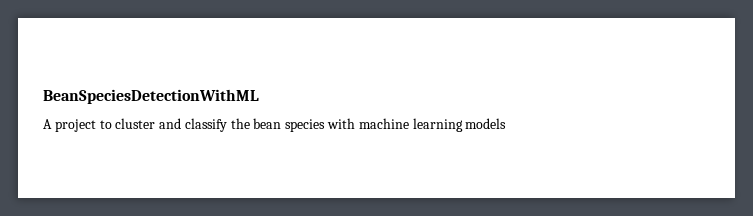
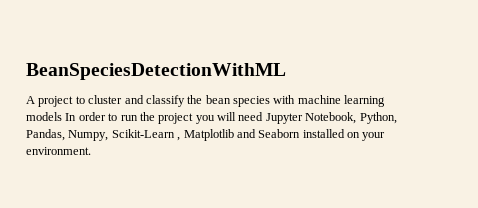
(507, 123) none -> [65,112,397,124] [26,129,386,141] [26,147,91,155] In order to run the project you will need Jupyter Notebook, Python, Pandas, Numpy, Scikit-Learn , Matplotlib and Seaborn installed on your environment.

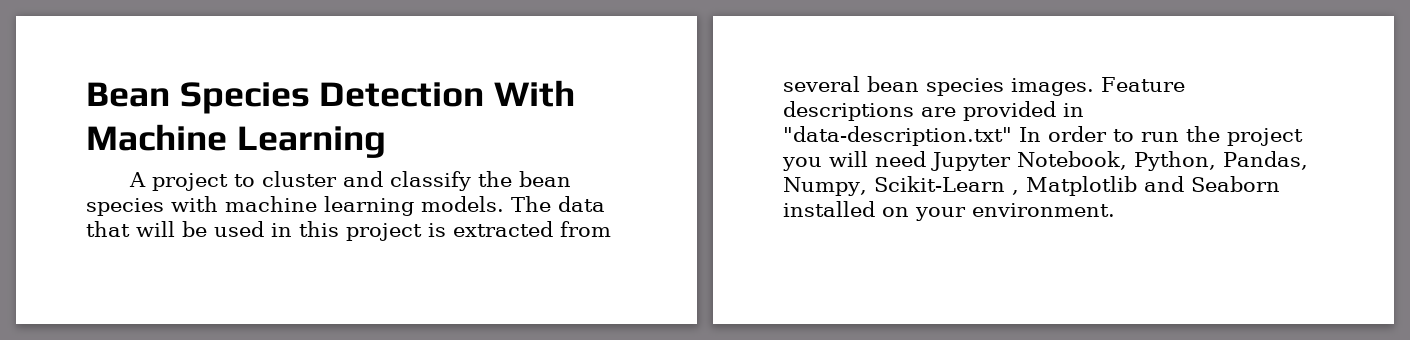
[26,63,286,80] BeanSpeciesDetectionWithML -> [86,80,576,114] [86,124,386,158] Bean Species Detection With Machine Learning
[26,112,62,121] models -> [421,196,605,212] [86,221,611,241] [783,76,1185,96] [783,101,1084,121] [783,126,1012,146] models. The data that will be used in this project is extracted from several bean species images. Feature descriptions are provided in "data-description.txt"

